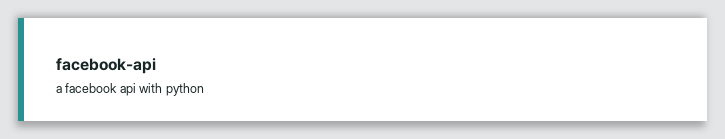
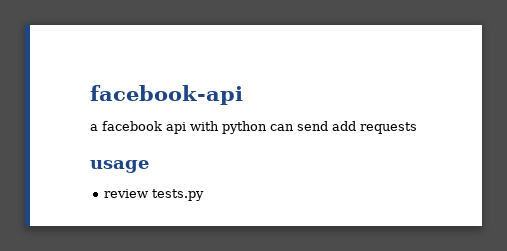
(204, 89) none -> [270,121,417,134] [90,160,149,173] [104,189,205,201] can send add requests // usage // review tests.py

